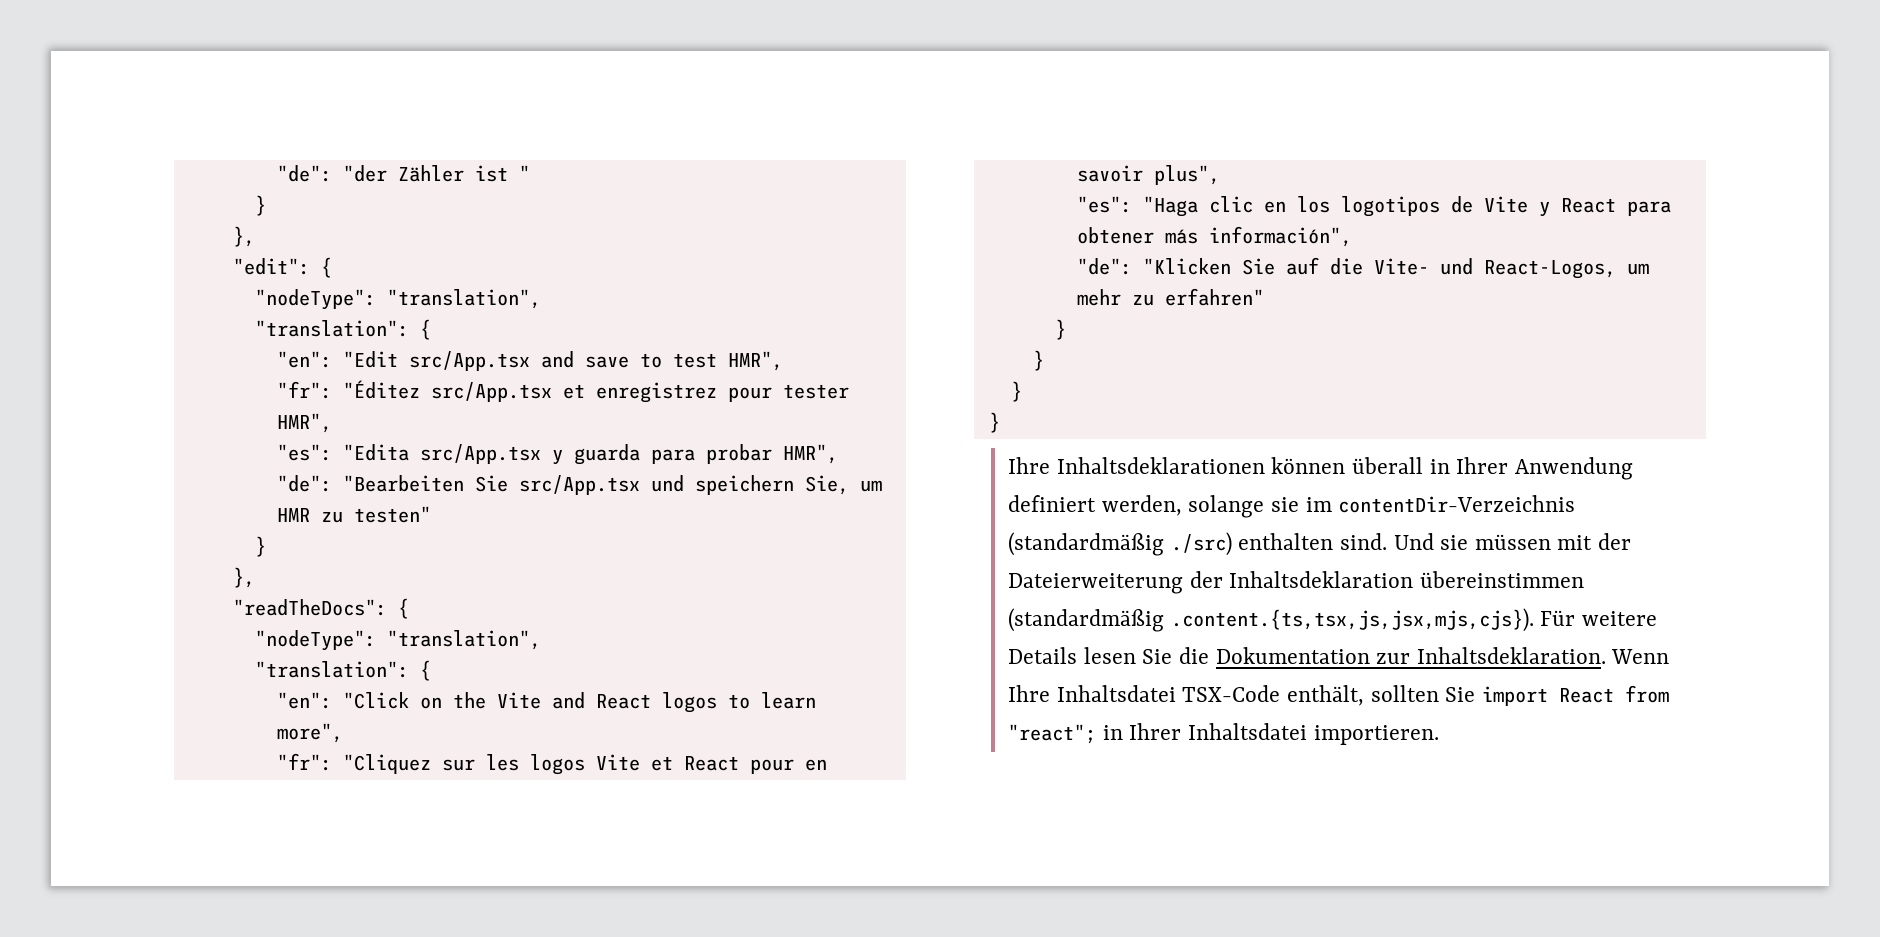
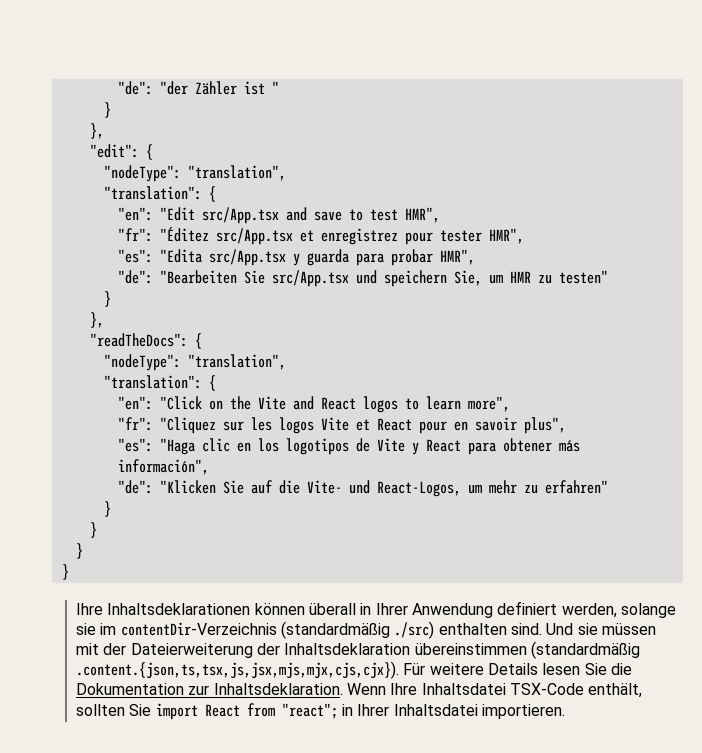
[1170,608,1534,632] .content.{ts,tsx,js,jsx,mjs,cjs}). -> [76,661,400,679] .content.{json,ts,tsx,js,jsx,mjs,mjx,cjs,cjx}).

